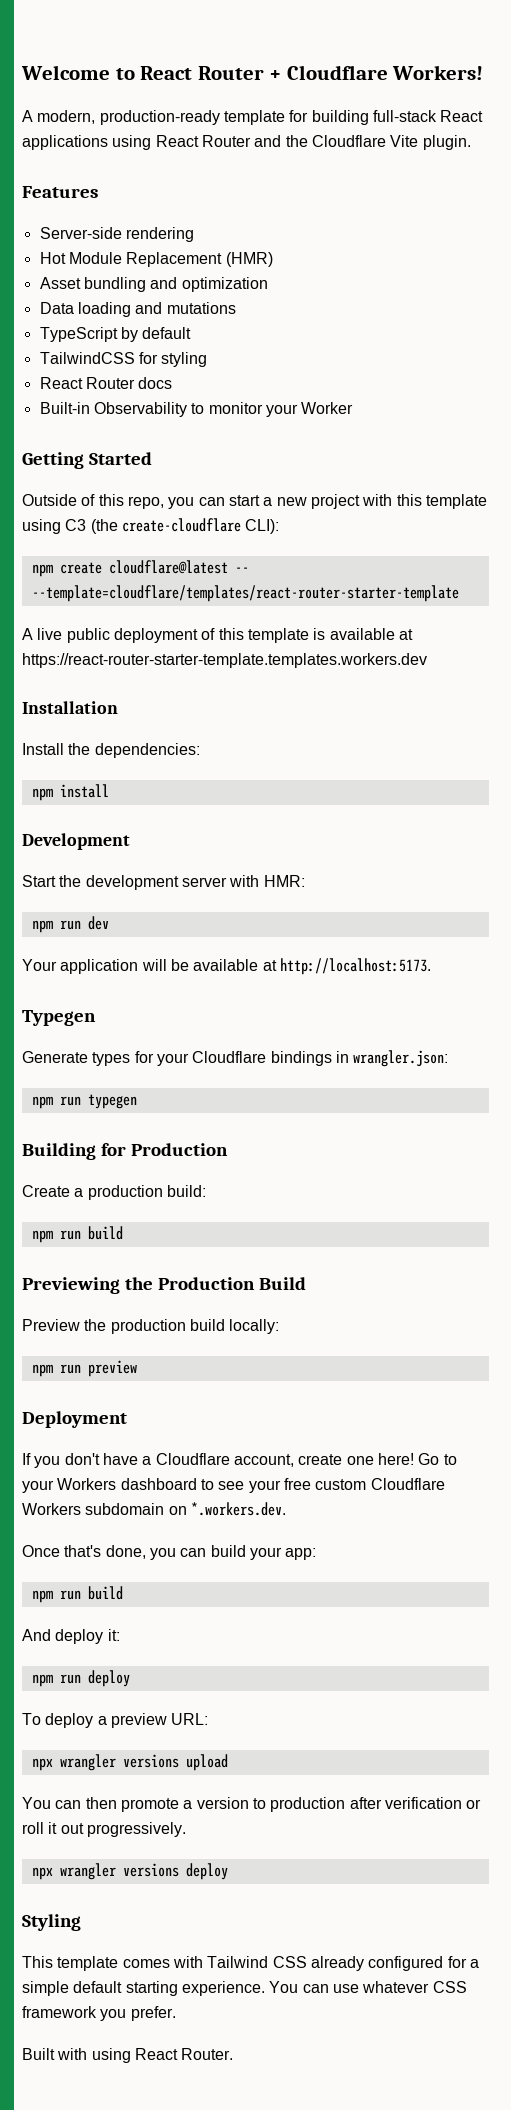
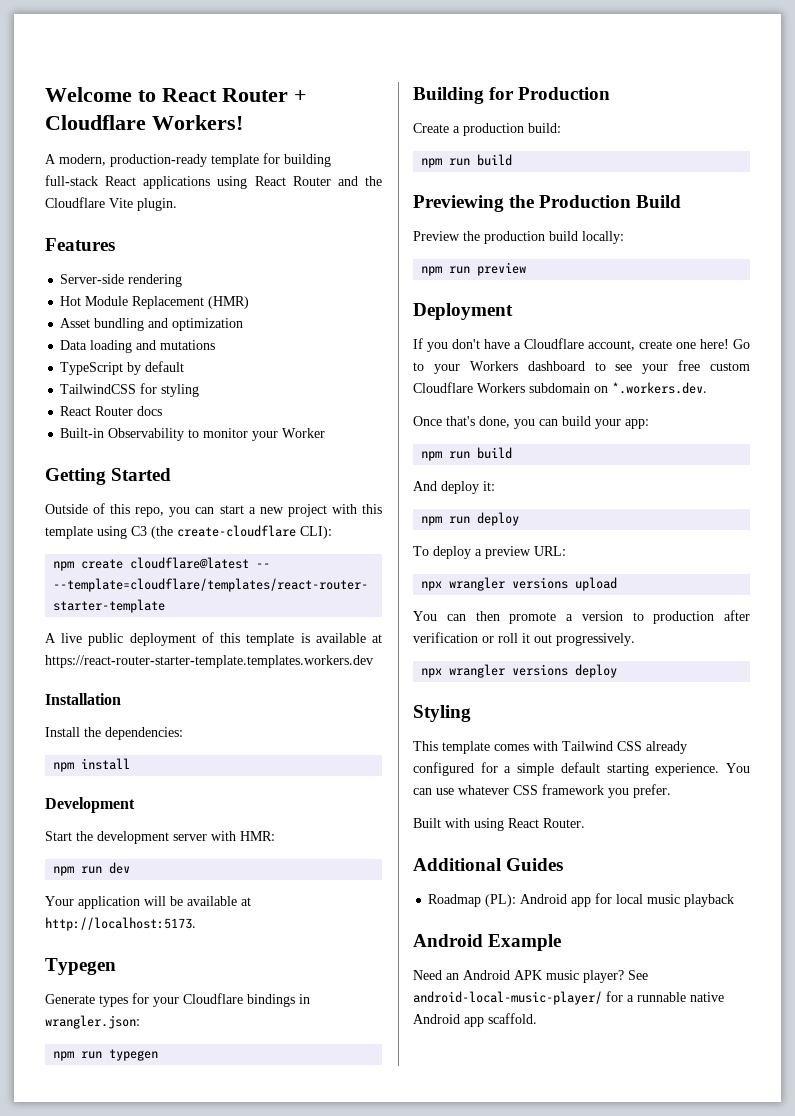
(234, 2054) none -> [413,858,564,871] [428,893,735,907] [413,934,562,951] [413,970,648,983] [413,991,724,1005] [413,1013,537,1027] // Additional Guides // Roadmap (PL): Android app for local music playback // Android Example // Need an Android APK music player? See android-local-music-player/ for a runnable native Android app scaffold.

